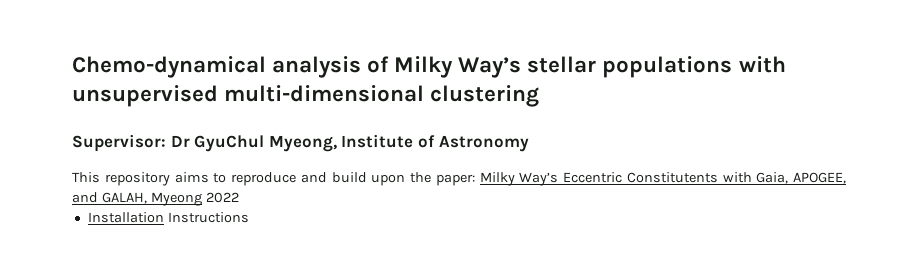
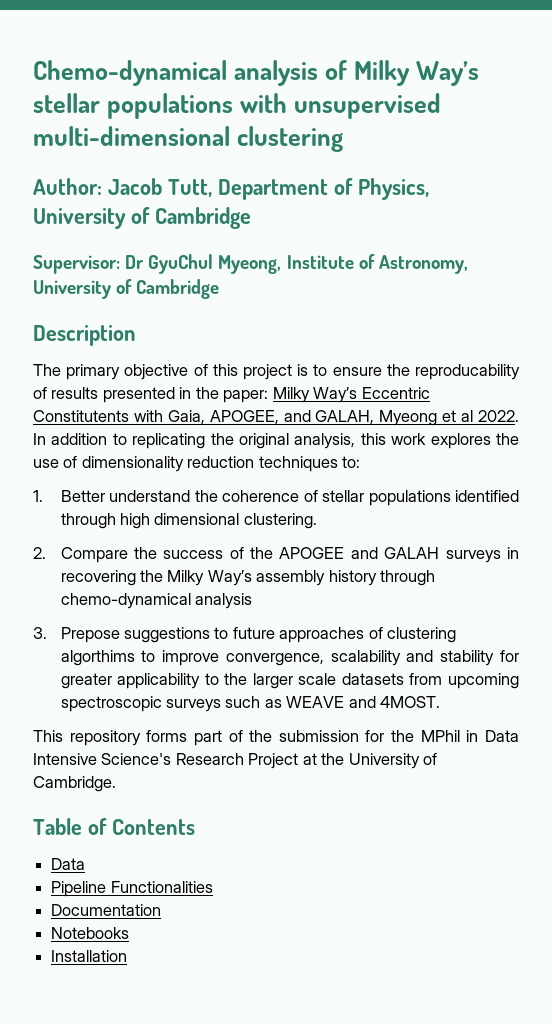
(540, 96) none -> [33,178,429,200] [33,207,251,229] // Author: Jacob Tutt, Department of Physics, University of Cambridge
[438,135,529,152] [72,172,406,186] Astronomy // This repository aims to reproduce and build upon -> [378,255,468,274] [33,279,220,299] [33,325,136,346] [33,364,520,380] [33,387,192,403] Astronomy, University of Cambridge // Description // The primary objective of this project is to ensure the reproducability of results presented in
[205,192,239,203] 2022 -> [442,410,520,422] [33,433,519,449] [33,456,361,472] [33,490,519,506] [60,513,317,529] [33,547,520,563] [60,570,436,586] [60,593,253,609] [33,627,457,643] [60,650,519,666] [60,673,519,689] [60,696,441,712] [33,730,519,746] [33,753,438,769] [33,776,116,792] [33,818,195,835] [51,858,86,870] [51,881,213,897] [51,904,162,916] [51,927,130,939] et al 2022. In addition to replicating the original analysis, this work explores the use of dimensionality reduction techniques to: // 1. Better understand the coherence of stellar populations identified through high dimensional clustering. // 2. Compare the success of the APOGEE and GALAH surveys in recovering the Milky Way’s assembly history through chemo-dynamical analysis // 3. Prepose suggestions to future approaches of clustering algorthims to improve convergence, scalability and stability for greater applicability to the larger scale datasets from upcoming spectroscopic surveys such as WEAVE and 4MOST. // This repository forms part of the submission for the MPhil in Data Intensive Science's Research Project at the University of Cambridge. // Table of Contents // Data // Pipeline Functionalities // Documentation // Notebooks
[167,212,249,223] Instructions -> (128, 956) none

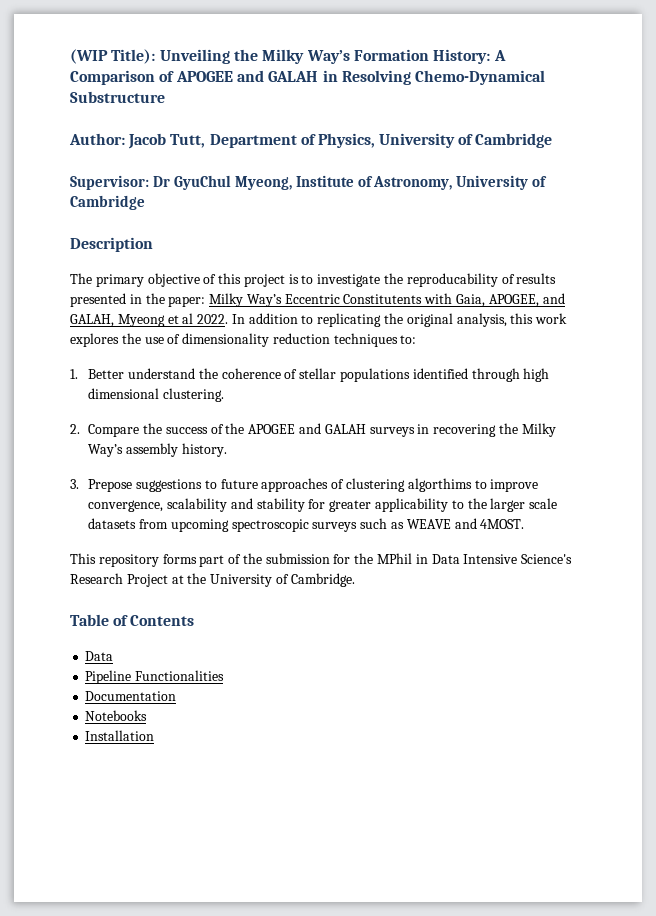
[33,60,480,86] [33,93,442,119] [33,126,344,152] Chemo-dynamical analysis of Milky Way’s stellar populations with unsupervised multi-dimensional clustering -> [70,49,506,64] [70,70,546,85] [70,91,165,103] (WIP Title): Unveiling the Milky Way’s Formation History: A Comparison of APOGEE and GALAH in Resolving Chemo-Dynamical Substructure
[332,367,382,376] ensure -> [317,274,381,287] investigate
[328,570,436,586] [60,593,253,609] history through chemo-dynamical analysis -> [181,443,227,457] history.

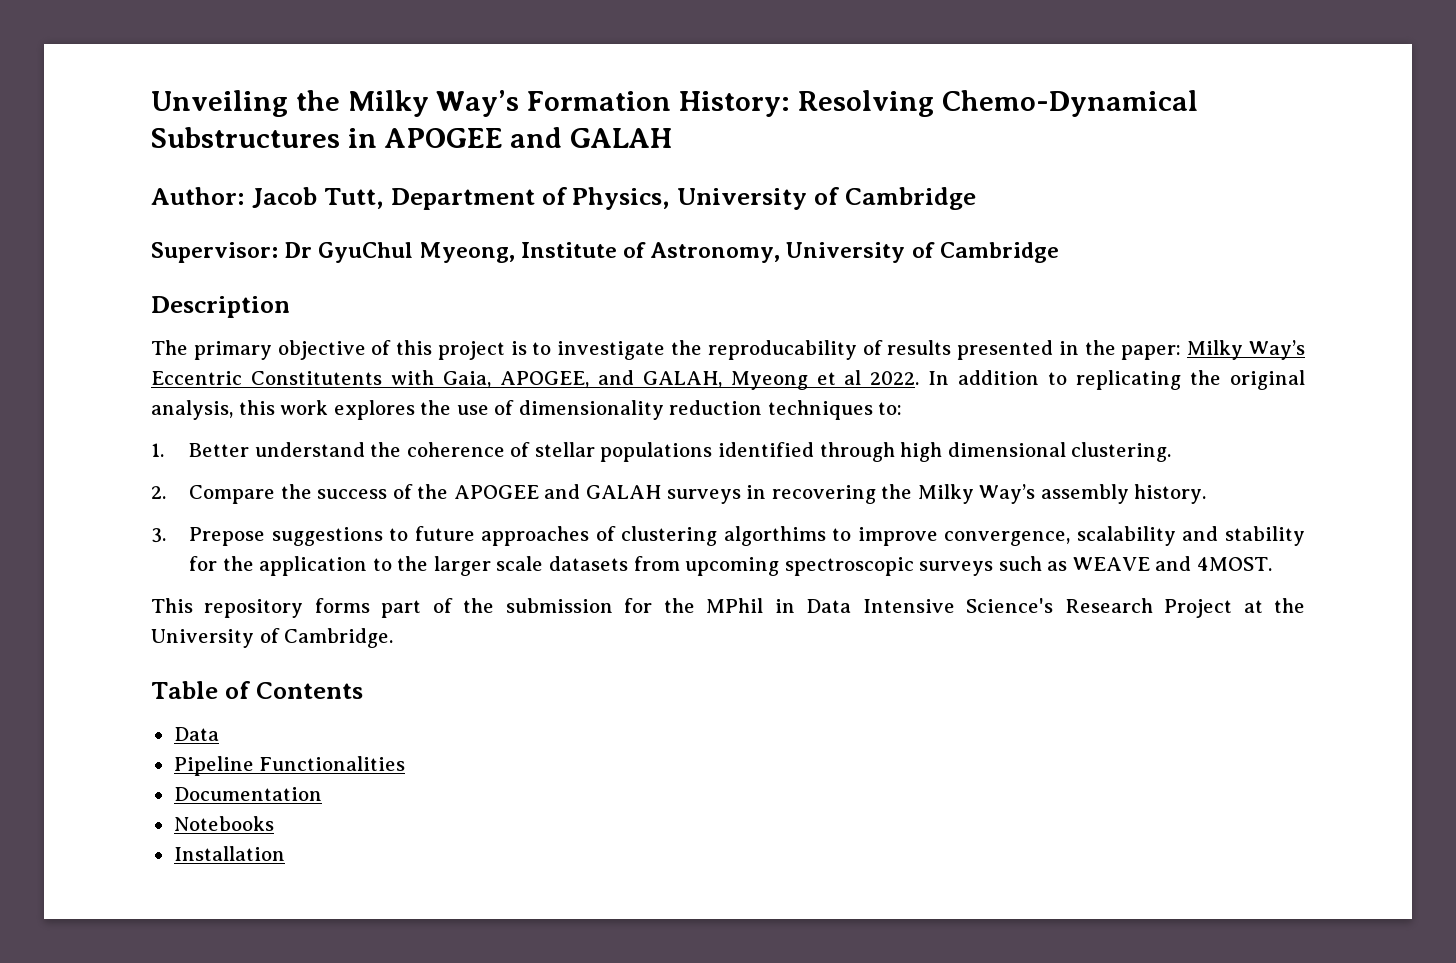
[70,49,156,64] (WIP Title): -> (151, 103) none
[493,50,506,61] [70,70,546,85] [70,91,165,103] A Comparison of APOGEE and GALAH in Resolving Chemo-Dynamical Substructure -> [797,90,1198,117] [151,127,673,148] Resolving Chemo-Dynamical Substructures in APOGEE and GALAH
[329,498,449,512] greater applicability -> [222,556,368,576] the application

